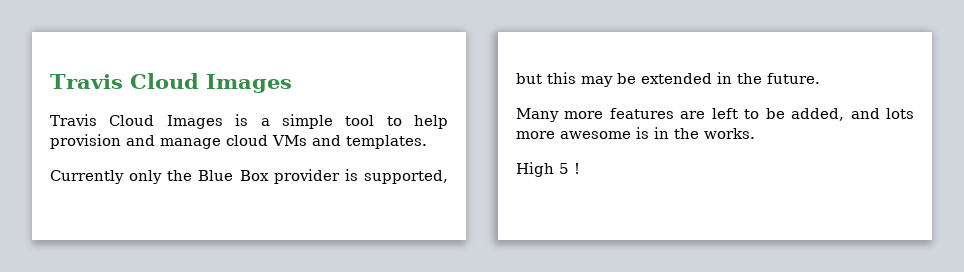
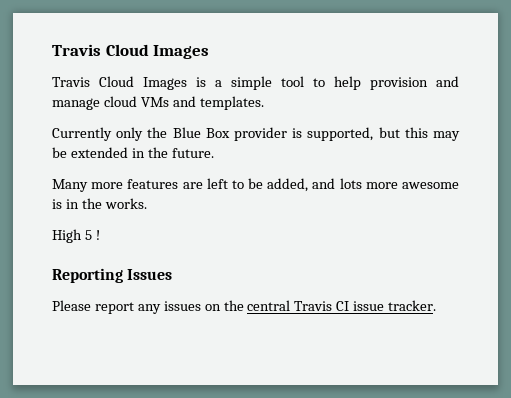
(580, 168) none -> [52,268,173,283] [52,300,437,314] // Reporting Issues // Please report any issues on the central Travis CI issue tracker.

